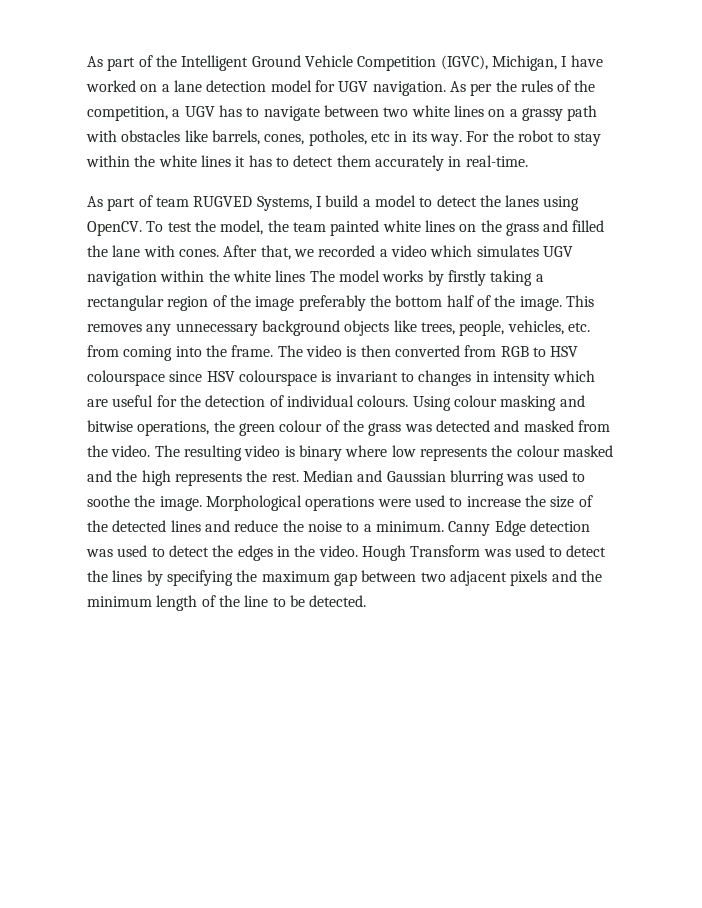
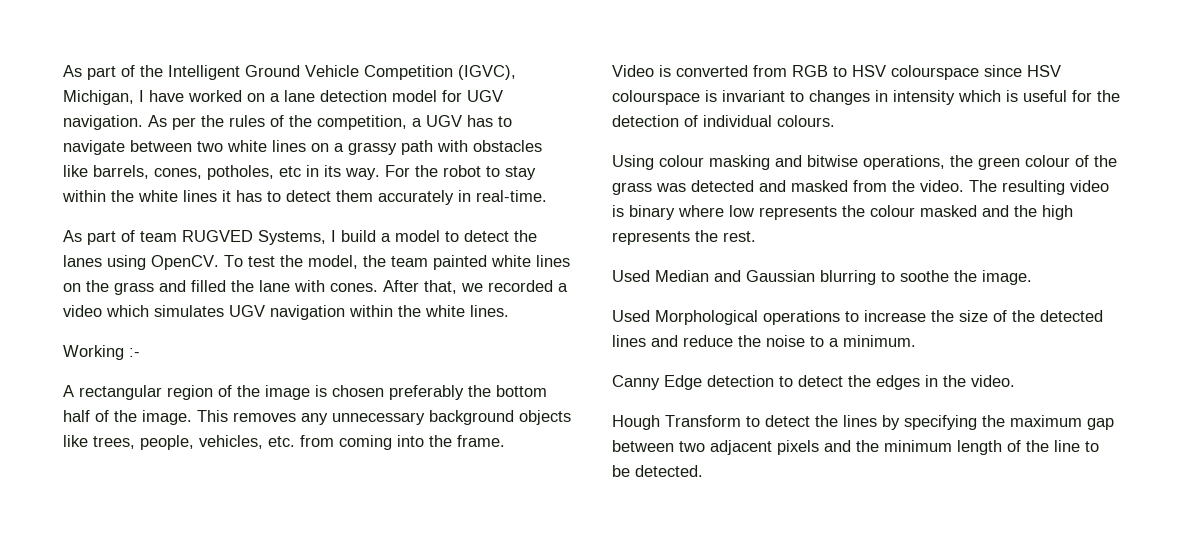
[275,270,544,286] lines The model works by firstly taking a -> [470,305,509,317] [63,345,140,360] [63,385,74,397] lines. // Working :- // A
(295, 303) none -> [315,385,384,397] is chosen
[277,345,391,357] The video is then -> [612,65,671,77] // Video is
[87,399,108,407] are -> [1006,90,1018,102] is
(409, 401) none -> (835, 121) //
(299, 477) none -> [612,270,650,282] // Used
[506,470,568,482] was used -> (876, 277) none
(202, 503) none -> [612,310,650,322] // Used
[377,495,445,507] were used -> (840, 317) none
(444, 526) none -> (916, 341) //
[86,545,148,557] was used -> (774, 381) none
(358, 551) none -> (1015, 381) //
[483,545,545,557] was used -> (741, 421) none

